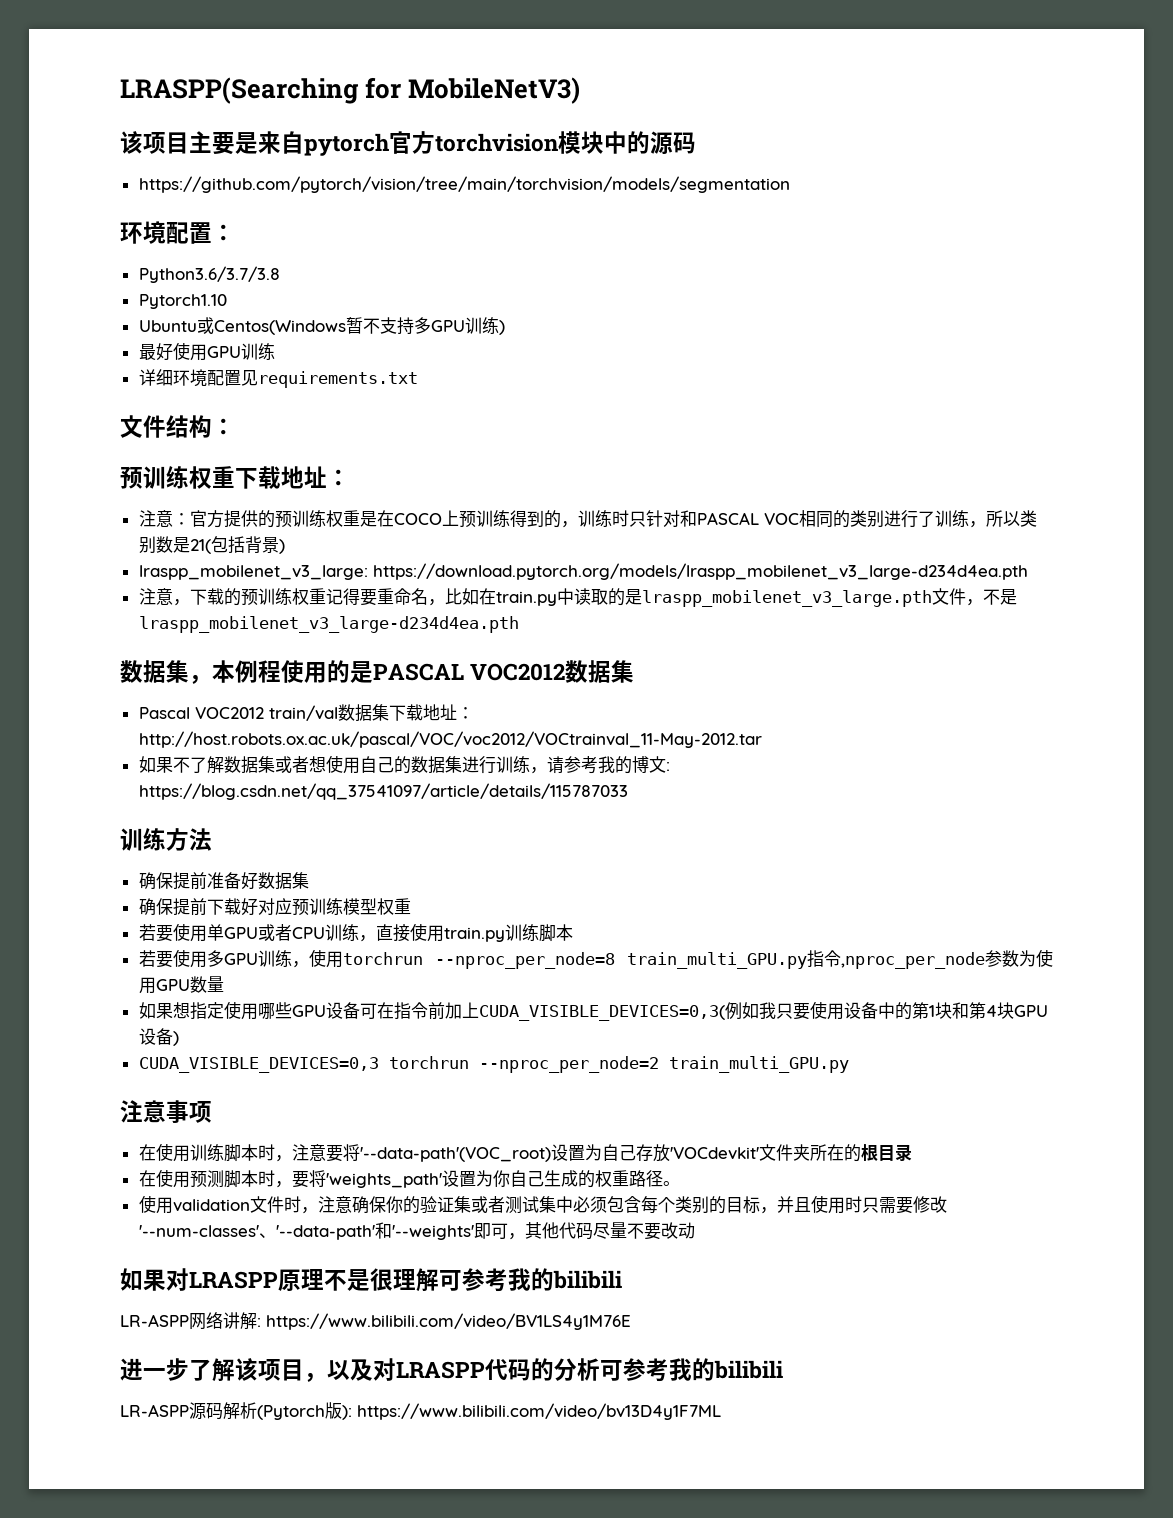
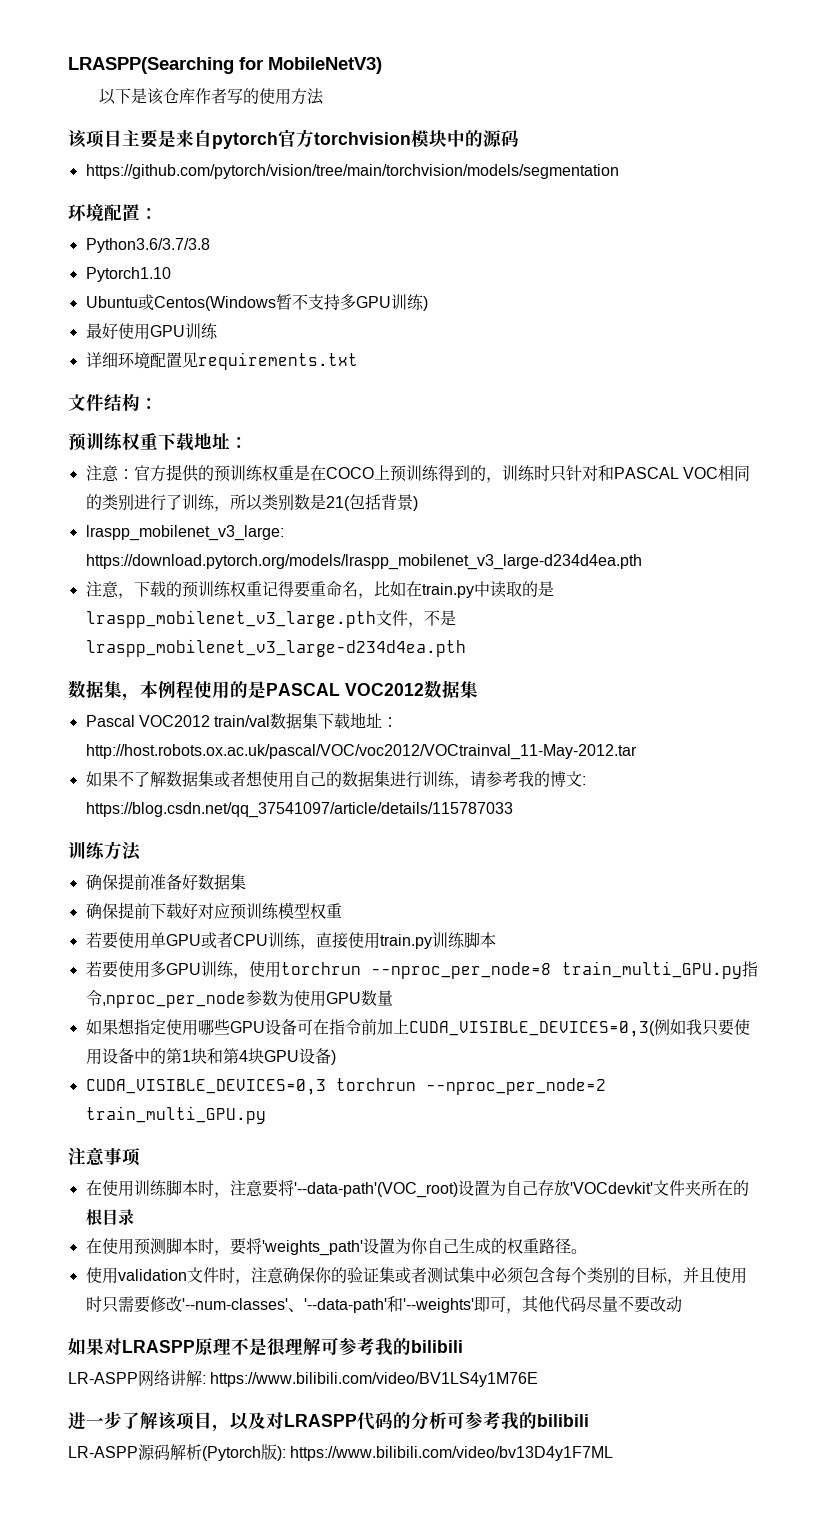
(581, 90) none -> [99,88,325,105] // 以下是该仓库作者写的使用方法

